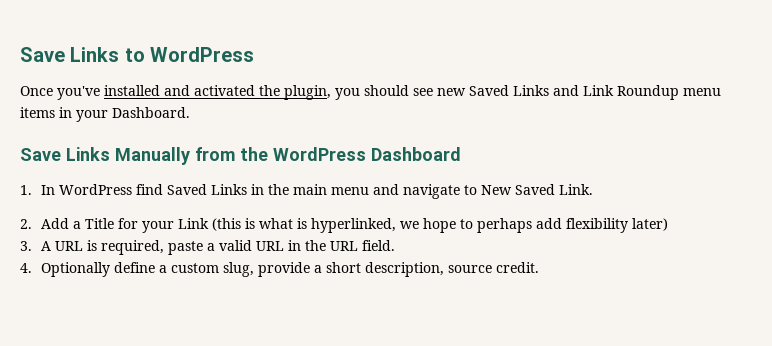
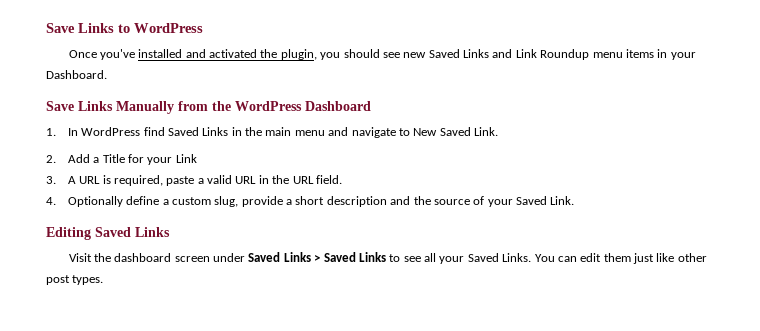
[211,218,668,233] (this is what is hyperlinked, we hope to perhaps add flexibility later) -> (197, 158) none
[364,262,539,277] description, source credit. -> [326,196,575,207] [46,227,170,240] [68,252,707,264] [46,275,104,285] description and the source of your Saved Link. // Editing Saved Links // Visit the dashboard screen under Saved Links > Saved Links to see all your Saved Links. You can edit them just like other post types.

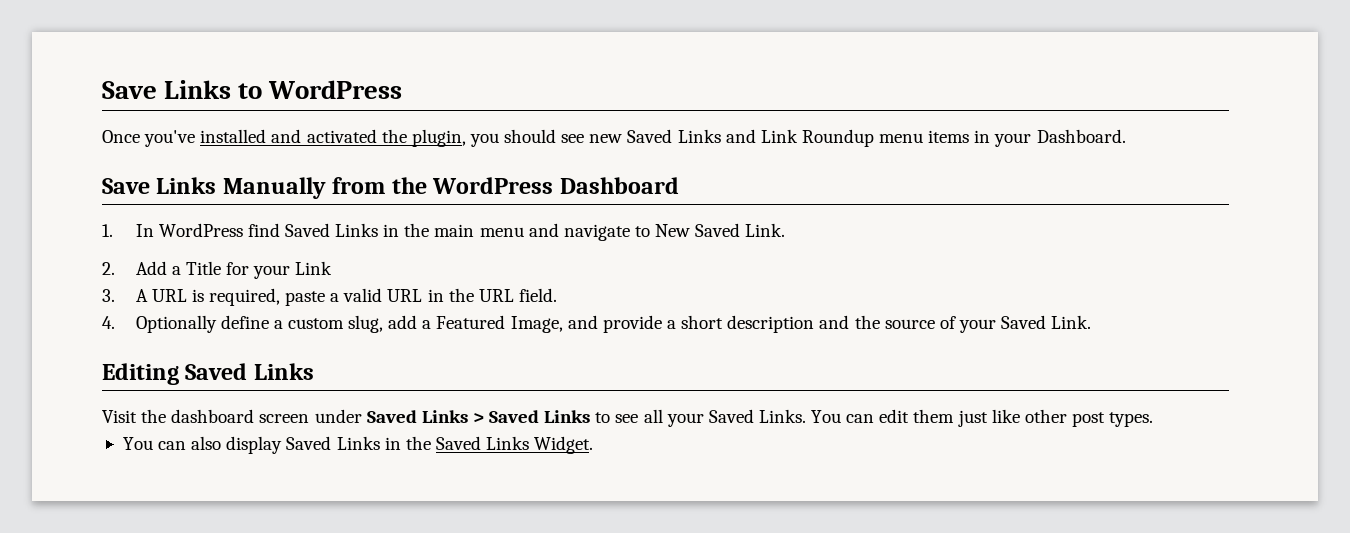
(239, 201) none -> [388,315,598,333] add a Featured Image, and
(104, 280) none -> [122,436,594,454] // You can also display Saved Links in the Saved Links Widget.

